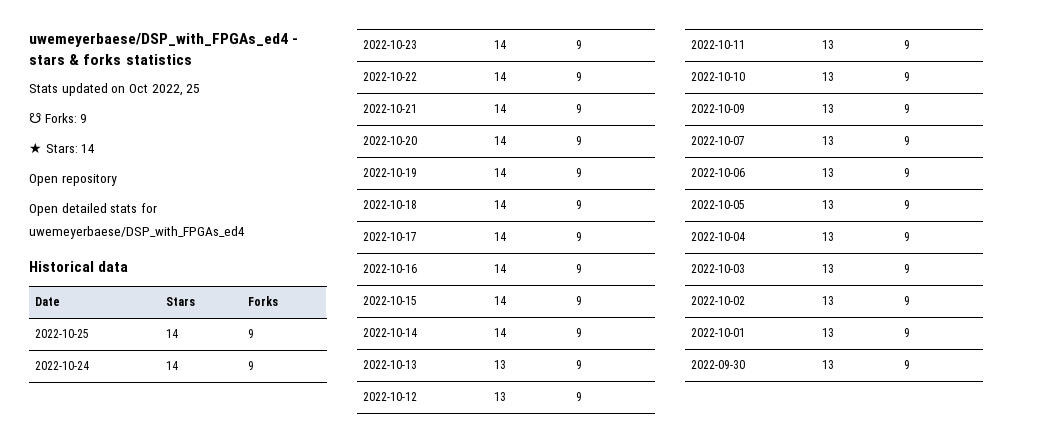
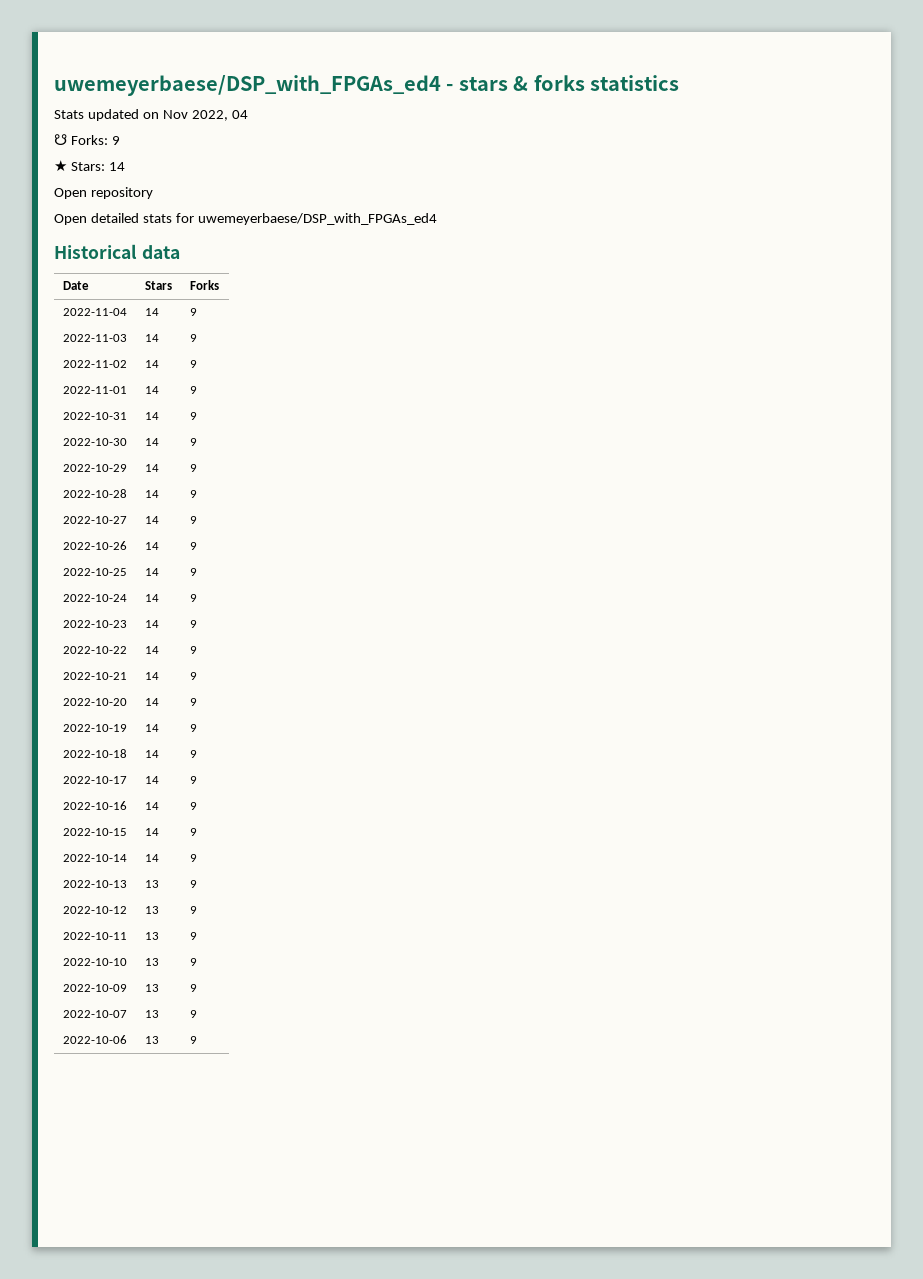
[128,84,201,96] Oct 2022, 25 -> [162,110,248,121] Nov 2022, 04
(278, 301) none -> [62,308,127,316] [144,308,159,316] [189,308,197,316] [62,334,127,342] [144,334,159,342] [189,334,197,342] [62,360,127,368] [144,360,159,368] [189,360,197,368] [62,386,127,394] [144,386,159,394] [189,386,197,394] [62,412,127,420] [144,412,159,420] [189,412,197,420] [62,438,127,446] [144,438,159,446] [189,438,197,446] [62,464,127,472] [144,464,159,472] [189,464,197,472] [62,489,127,498] [144,490,159,498] [189,490,197,498] [62,516,127,524] [144,516,159,524] [189,516,197,524] [62,541,127,550] [144,542,159,550] [189,542,197,550] // 2022-11-04 | 14 | 9 // 2022-11-03 | 14 | 9 // 2022-11-02 | 14 | 9 // 2022-11-01 | 14 | 9 // 2022-10-31 | 14 | 9 // 2022-10-30 | 14 | 9 // 2022-10-29 | 14 | 9 // 2022-10-28 | 14 | 9 // 2022-10-27 | 14 | 9 // 2022-10-26 | 14 | 9
[690,200,745,209] [821,200,834,209] [903,200,910,209] [690,232,745,241] [821,232,834,241] [903,232,910,241] [690,264,745,273] [821,264,834,273] [903,264,910,273] [690,296,745,305] [821,296,834,305] [903,296,910,305] [690,328,745,337] [821,328,834,337] [903,328,910,337] [690,360,745,369] [821,360,834,369] [903,360,910,369] // 2022-10-05 | 13 | 9 // 2022-10-04 | 13 | 9 // 2022-10-03 | 13 | 9 // 2022-10-02 | 13 | 9 // 2022-10-01 | 13 | 9 // 2022-09-30 | 13 | 9 -> (197, 1040) none

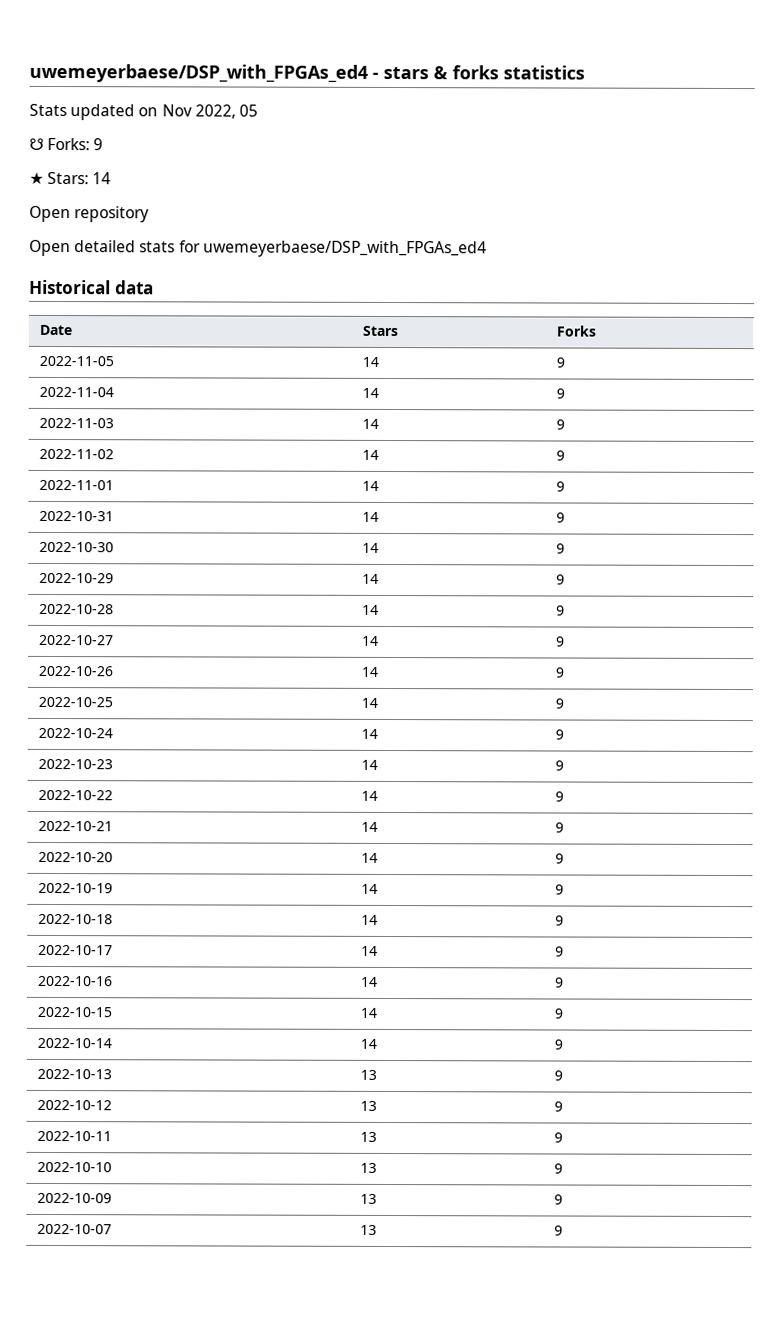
[231,110,248,119] 04 -> [238,104,258,117] 05
(219, 285) none -> [38,355,114,367] [361,356,379,367] [555,357,565,368] // 2022-11-05 | 14 | 9
[62,1035,127,1044] [144,1036,159,1044] [189,1036,197,1044] // 2022-10-06 | 13 | 9 -> (563, 1230) none

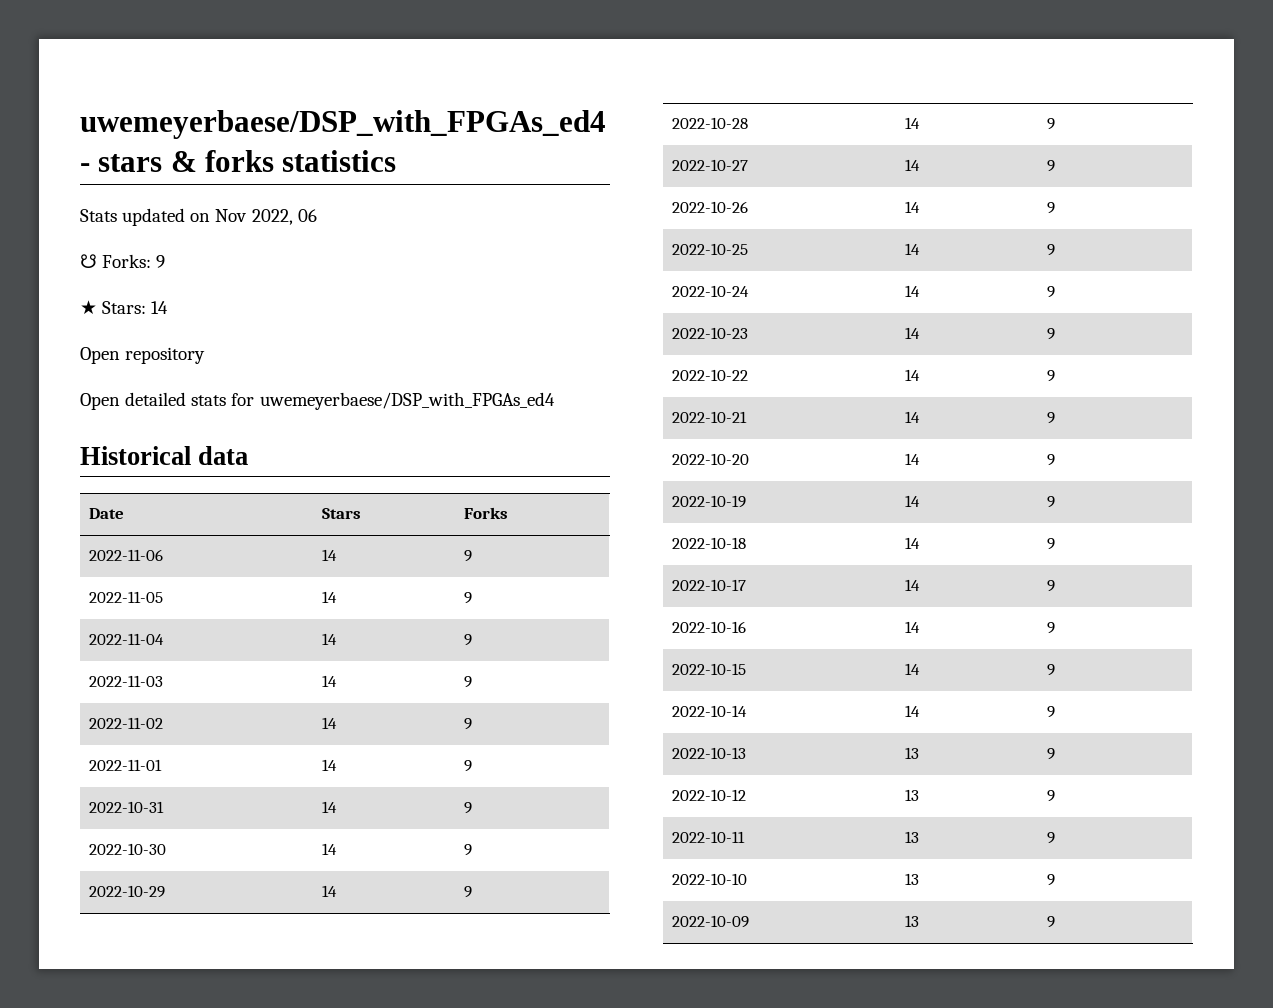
[238,104,258,117] 05 -> [297,209,317,222] 06
(597, 331) none -> [89,549,164,561] [322,549,338,561] [464,550,473,562] // 2022-11-06 | 14 | 9
[36,1223,112,1235] [359,1224,377,1235] [553,1225,563,1236] // 2022-10-07 | 13 | 9 -> (1056, 922) none

